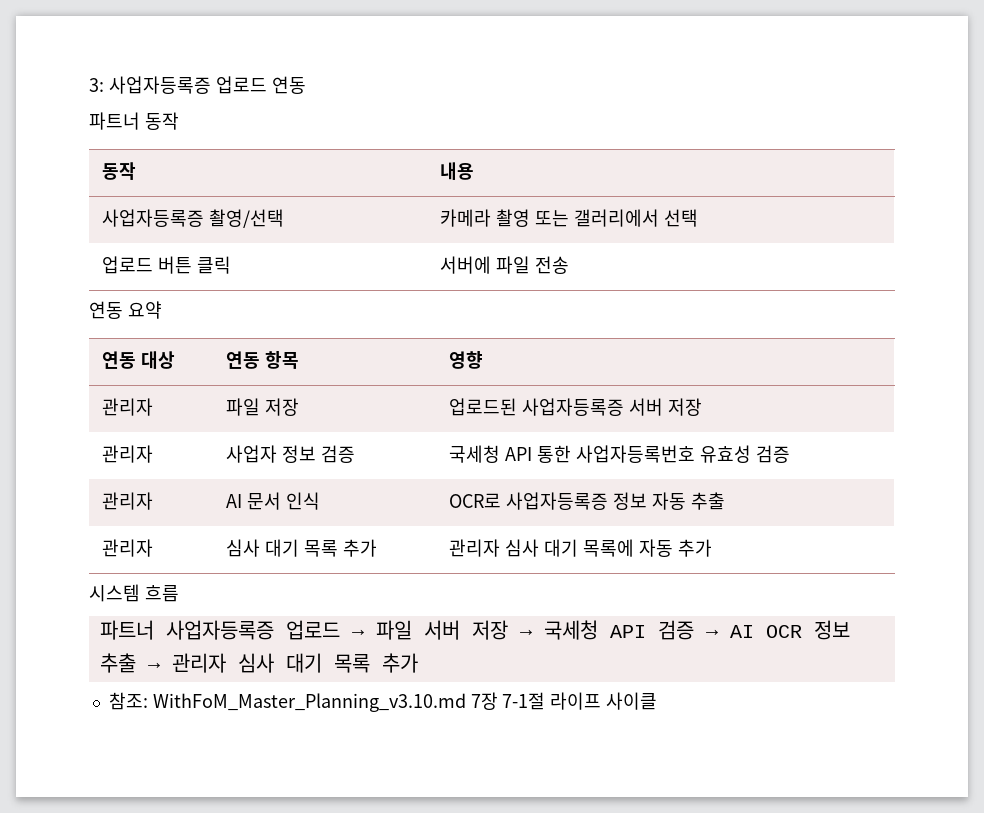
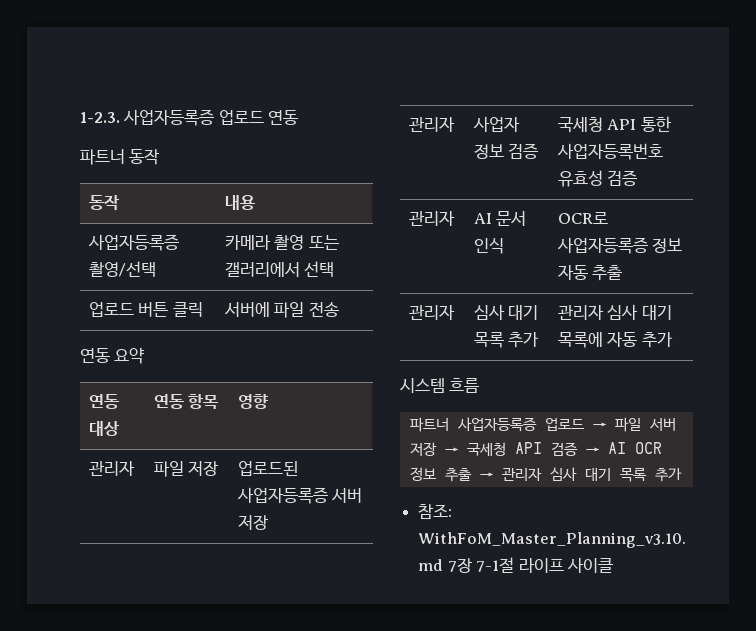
[89,78,104,92] 3: -> [80,112,120,123] 1-2.3.

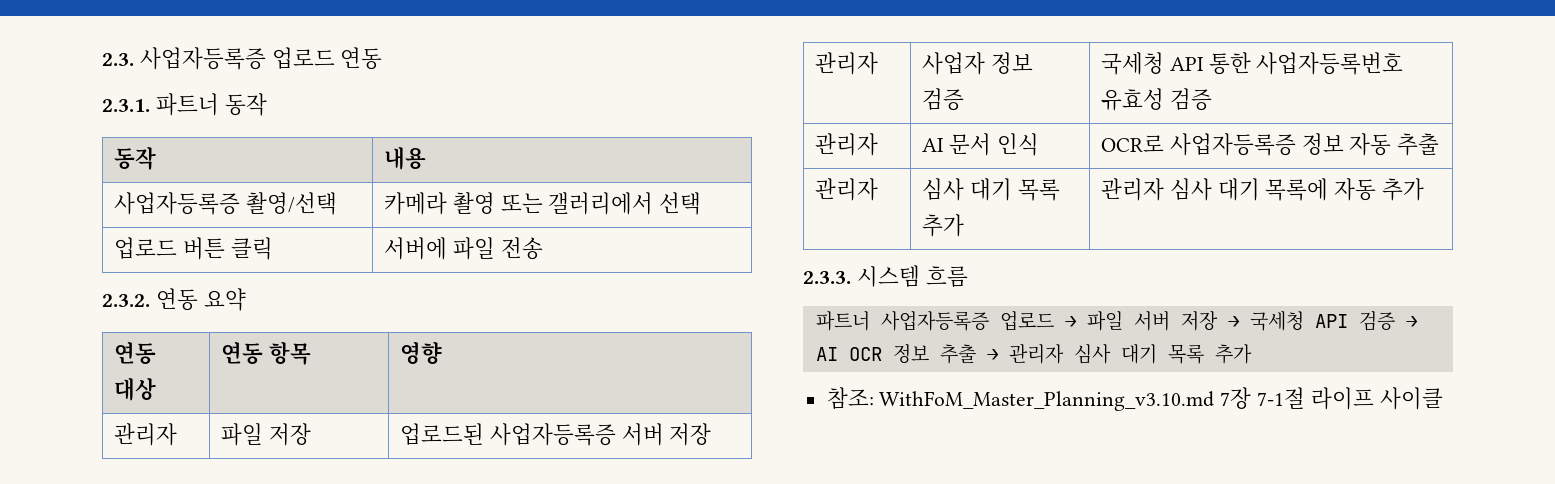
[80,112,120,123] 1-2.3. -> [102,53,134,66] 2.3.
(299, 117) none -> [102,99,150,112] 2.3.1.
(339, 309) none -> [102,294,150,307] 2.3.2.
(673, 340) none -> [803,271,851,284] 2.3.3.

